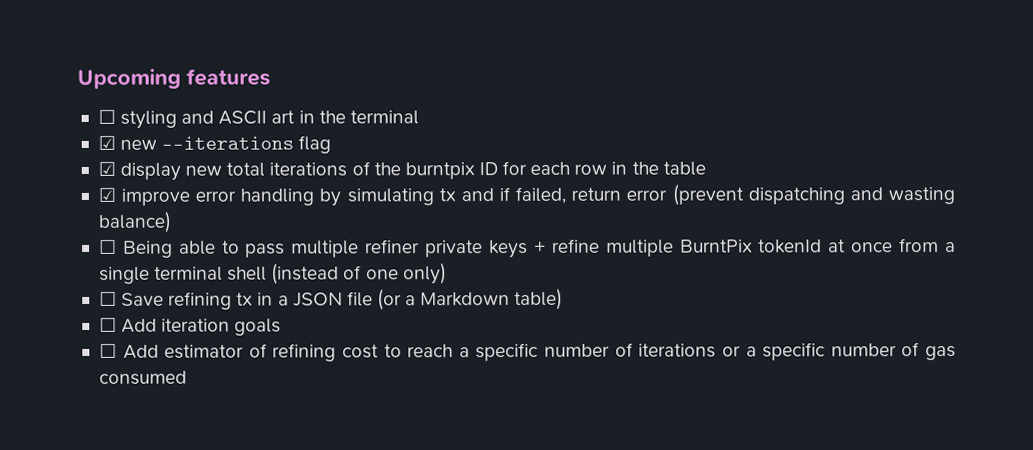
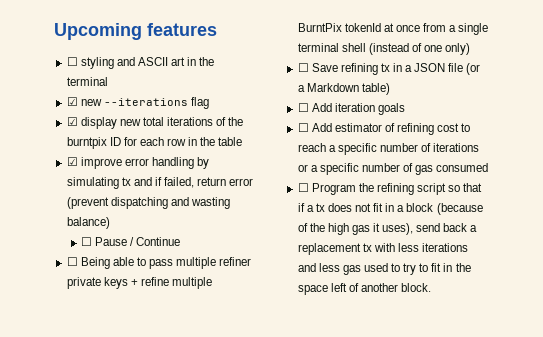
(172, 222) none -> [81,237,181,246] // ☐ Pause / Continue
(187, 377) none -> [297,183,483,195] [297,203,483,215] [297,223,478,235] [297,243,469,255] [297,263,471,275] [297,283,432,295] // ☐ Program the refining script so that if a tx does not fit in a block (because of the high gas it uses), send back a replacement tx with less iterations and less gas used to try to fit in the space left of another block.

